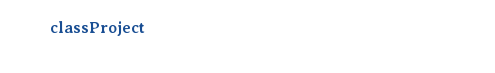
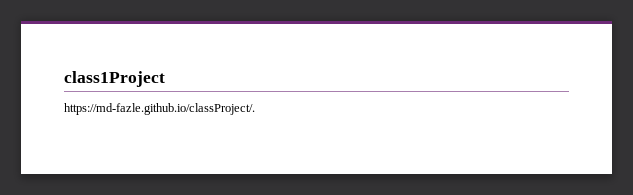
[50,21,145,36] classProject -> [64,71,165,87] [64,103,255,115] class1Project // https://md-fazle.github.io/classProject/.

